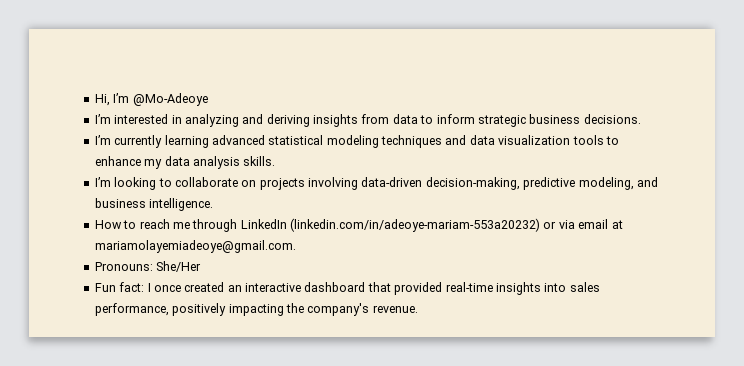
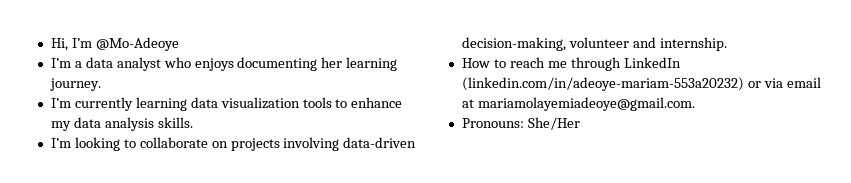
[114,114,641,127] [94,135,467,148] interested in analyzing and deriving insights from data to inform strategic business decisions. // I’m currently learning advanced statistical modeling techniques and -> [74,57,398,71] [49,78,101,91] [50,97,187,111] a data analyst who enjoys documenting her learning journey. // I’m currently learning
[523,177,658,190] [94,198,214,211] predictive modeling, and business intelligence. -> [568,37,727,51] volunteer and internship.
[94,282,600,295] [94,303,418,316] // Fun fact: I once created an interactive dashboard that provided real-time insights into sales performance, positively impacting the company's revenue. -> (580, 123) none

